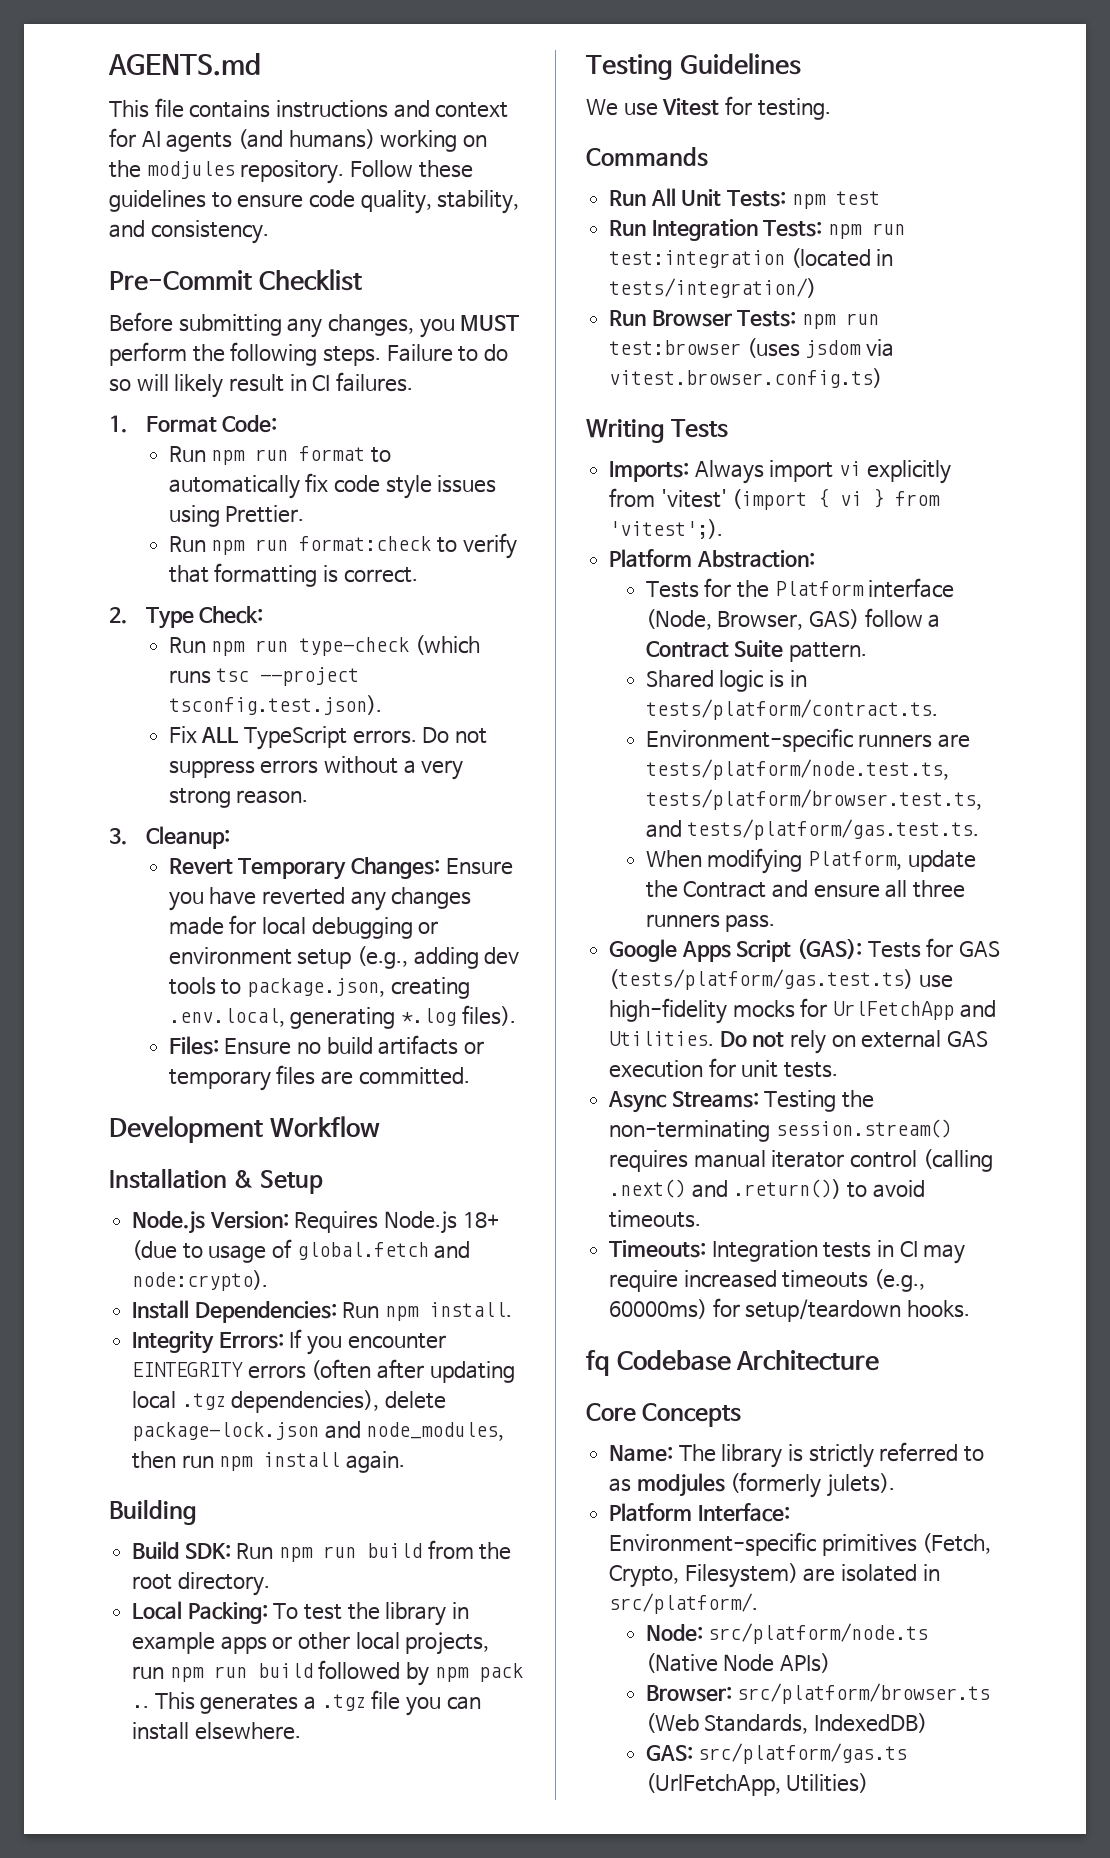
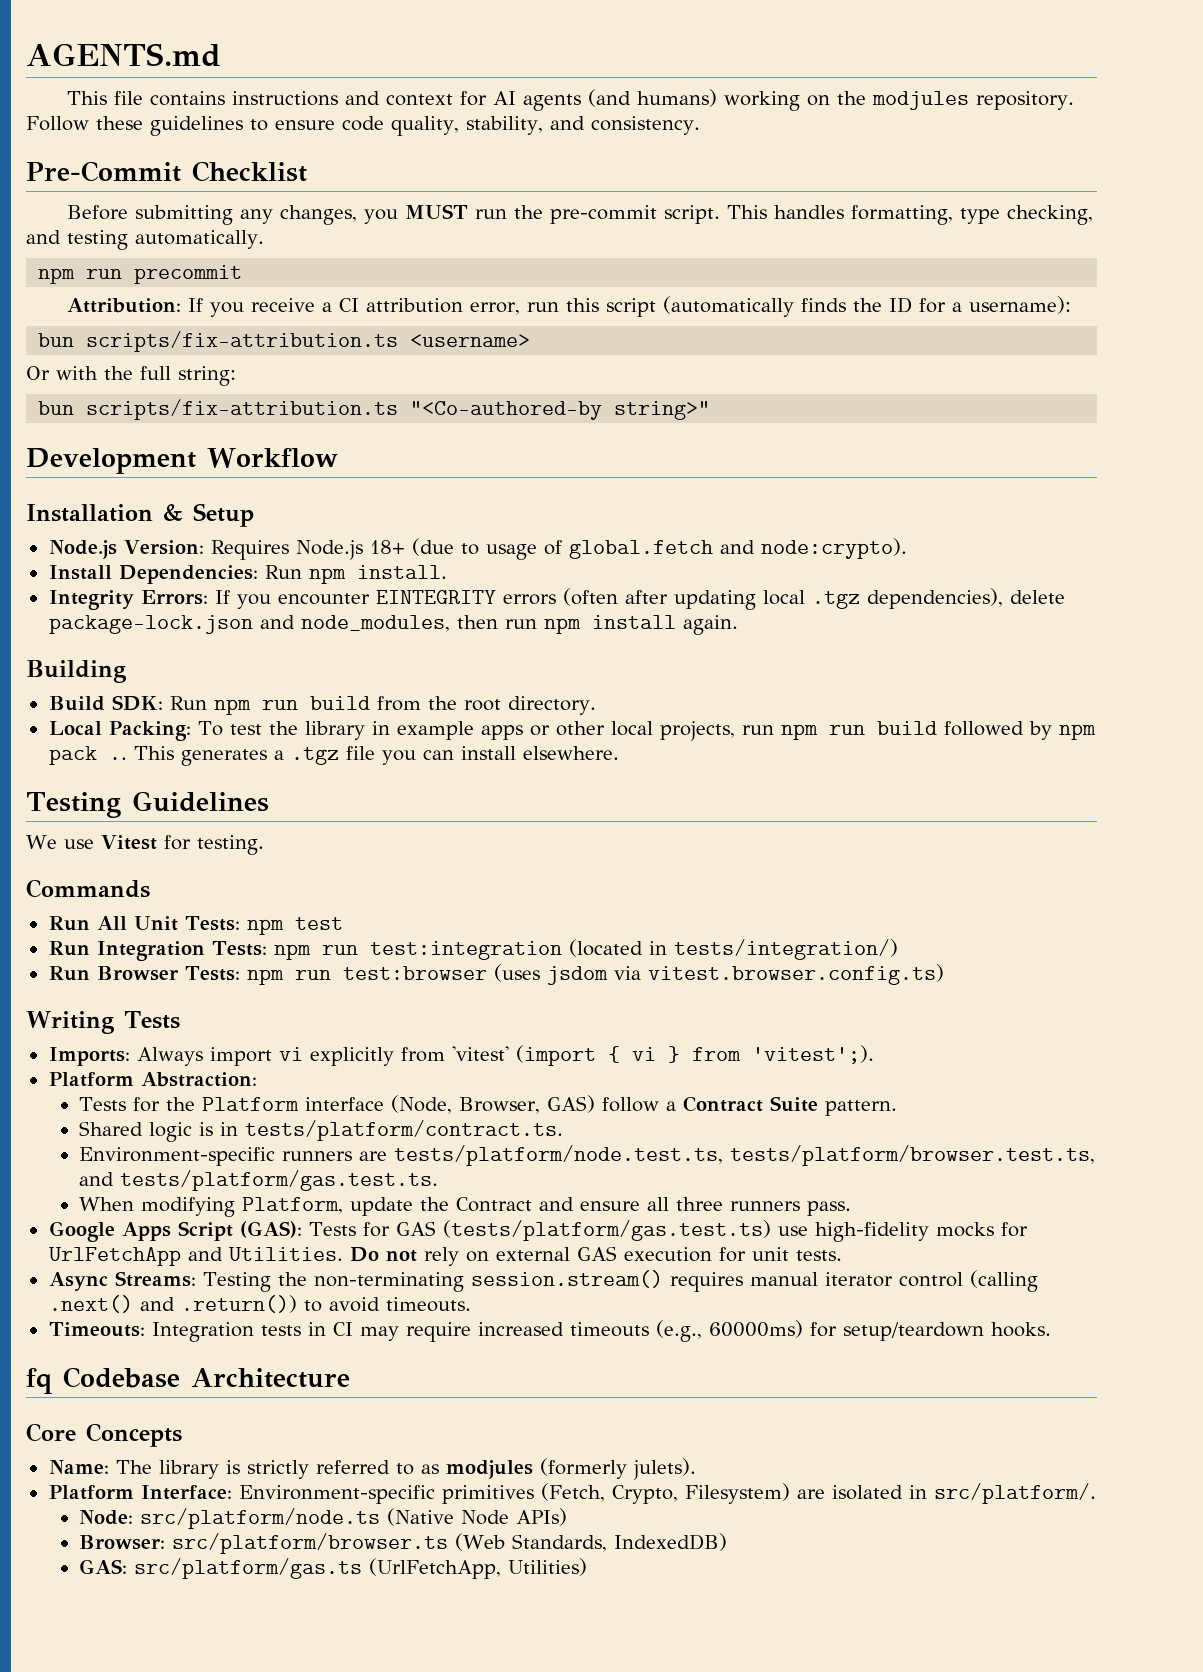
[109,342,509,366] [109,372,413,398] [109,415,278,433] [168,446,392,465] [168,473,497,499] [168,505,305,527] [168,533,517,559] [168,563,418,587] [109,606,264,629] [168,635,481,656] [168,667,360,686] [168,695,382,715] [168,726,488,750] [168,756,464,780] [168,788,309,808] [109,826,230,849] [168,857,513,880] [168,887,472,911] [168,915,439,939] [168,946,520,969] [168,977,470,999] [168,1005,516,1029] [168,1035,485,1055] [168,1065,470,1091] perform the following steps. Failure to do so will likely result in CI failures. // 1. Format Code: // Run npm run format to automatically fix code style issues using Prettier. // Run npm run format:check to verify that formatting is correct. // 2. Type Check: // Run npm run type-check (which runs tsc --project tsconfig.test.json). // Fix ALL TypeScript errors. Do not suppress errors without a very strong reason. // 3. Cleanup: // Revert Temporary Changes: Ensure you have reverted any changes made for local debugging or environment setup (e.g., adding dev tools to package.json, creating .env.local, generating *.log files). // Files: Ensure no build artifacts or temporary files are committed. -> [475,205,1094,225] [26,230,264,250] [38,265,243,284] [67,296,1072,317] [38,331,531,352] [26,366,236,386] [38,399,711,420] run the pre-commit script. This handles formatting, type checking, and testing automatically. // npm run precommit // Attribution: If you receive a CI attribution error, run this script (automatically finds the ID for a username): // bun scripts/fix-attribution.ts <username> // Or with the full string: // bun scripts/fix-attribution.ts "<Co-authored-by string>"

